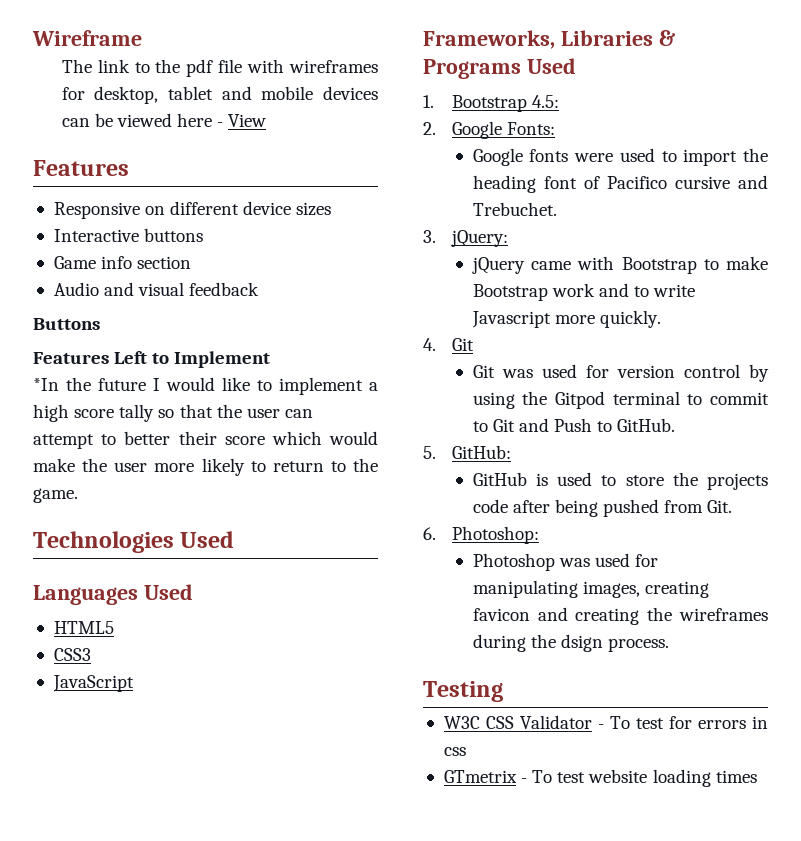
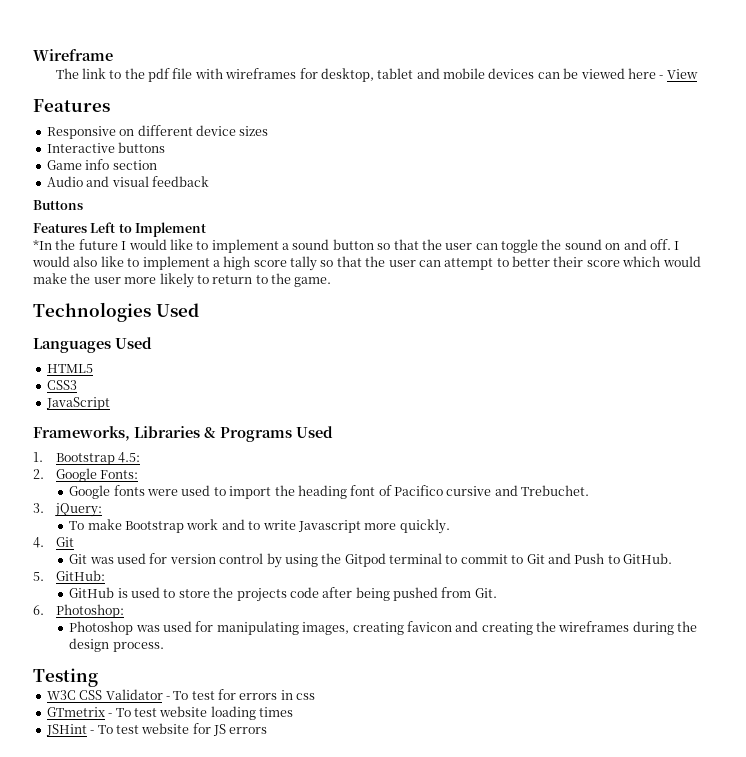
(378, 386) none -> [292,239,680,253] [32,256,220,270] sound button so that the user can toggle the sound on and off. I would also like to implement a
[471,256,719,274] jQuery came with Bootstrap to -> [69,521,85,530] To
[560,634,603,652] dsign -> [69,638,110,652] design
(757, 776) none -> [45,723,268,736] // JSHint - To test website for JS errors

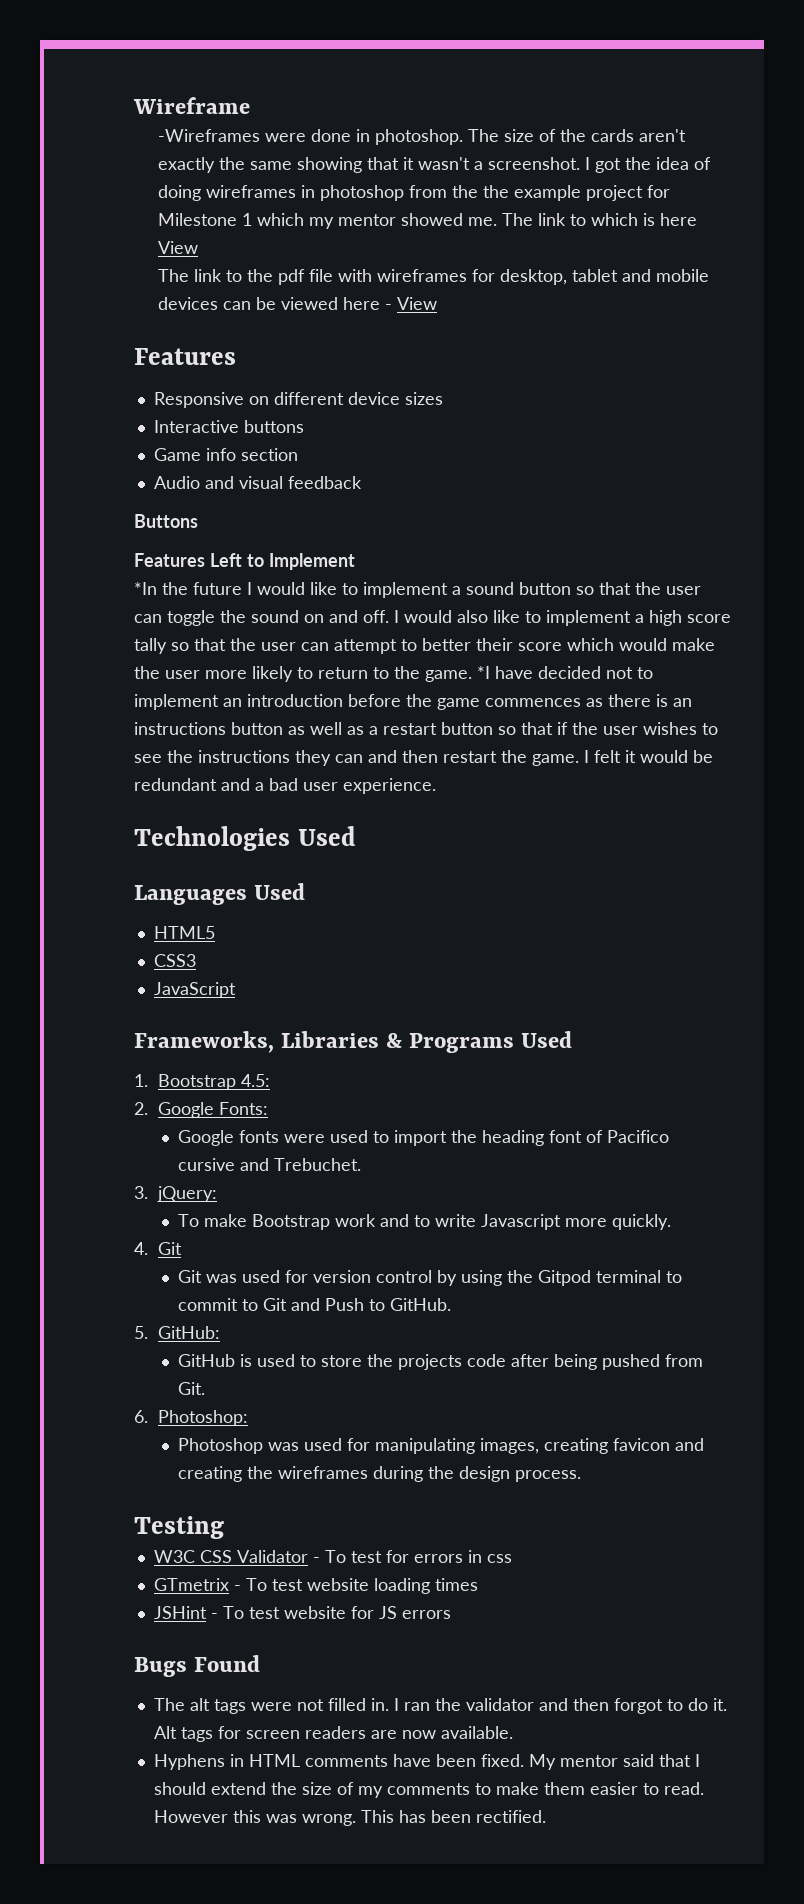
(113, 55) none -> [158,129,687,145] [158,157,712,173] [158,185,671,201] [158,213,698,229] [158,241,199,254] // -Wireframes were done in photoshop. The size of the cards aren't exactly the same showing that it wasn't a screenshot. I got the idea of doing wireframes in photoshop from the the example project for Milestone 1 which my mentor showed me. The link to which is here View
(332, 282) none -> [477,666,653,679] [134,694,692,710] [134,722,718,735] [134,750,713,766] [134,778,436,794] *I have decided not to implement an introduction before the game commences as there is an instructions button as well as a restart button so that if the user wishes to see the instructions they can and then restart the game. I felt it would be redundant and a bad user experience.
(268, 730) none -> [134,1655,260,1677] [153,1698,727,1714] [153,1726,513,1742] [153,1754,700,1770] [153,1782,704,1798] [153,1810,546,1826] // Bugs Found // The alt tags were not filled in. I ran the validator and then forgot to do it. Alt tags for screen readers are now available. // Hyphens in HTML comments have been fixed. My mentor said that I should extend the size of my comments to make them easier to read. However this was wrong. This has been rectified.

